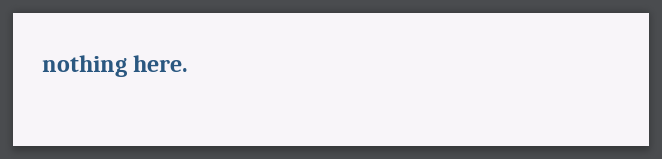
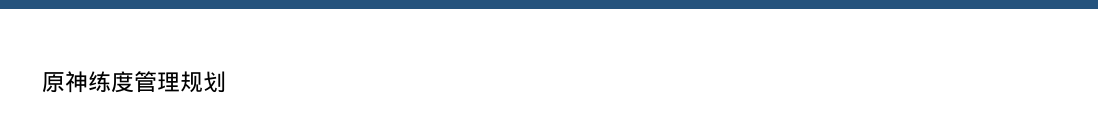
[42,55,189,77] nothing here. -> [42,71,226,93] 原神练度管理规划

